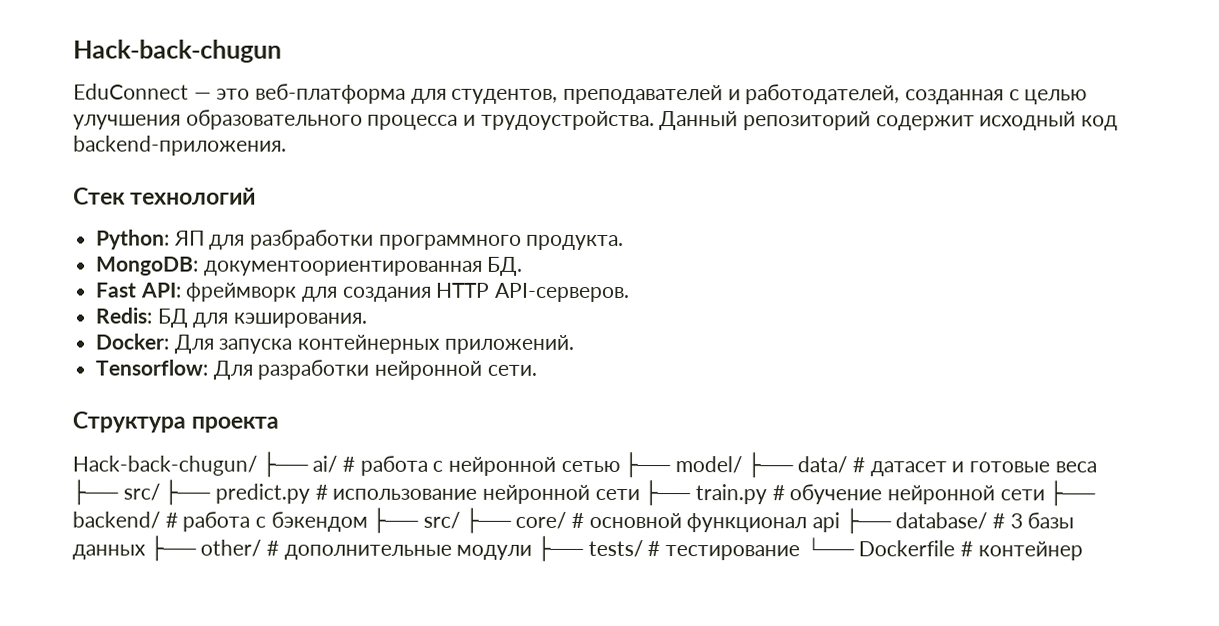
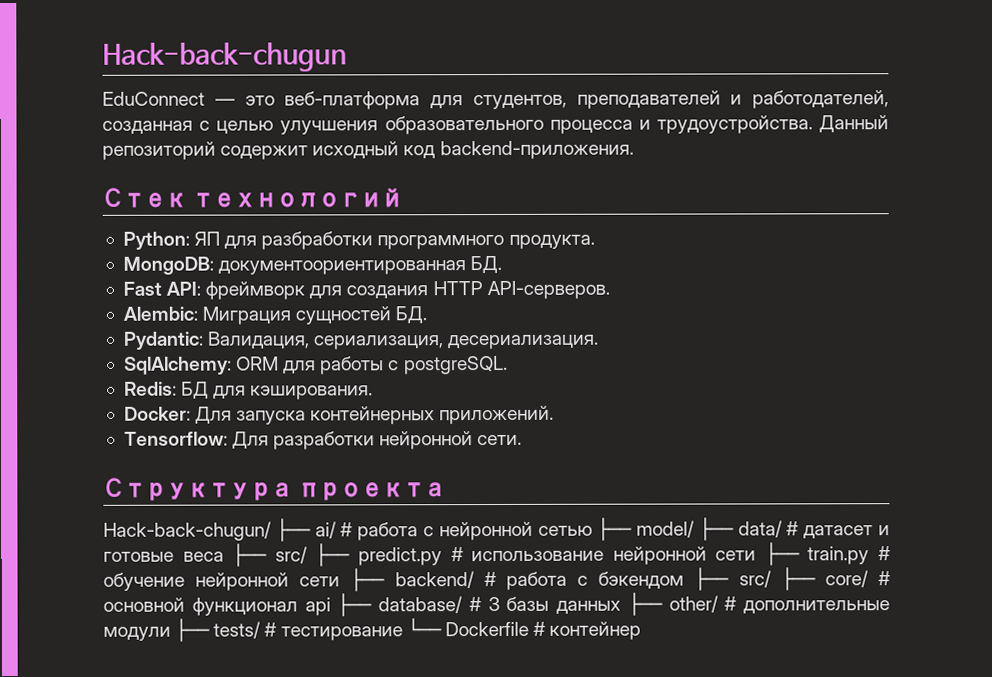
(631, 292) none -> [122,306,428,325] [122,331,600,350] [123,355,508,375] // Alembic: Миграция сущностей БД. // Pydantic: Валидация, сериализация, десериализация. // SqlAlchemy: ORM для работы с postgreSQL.

